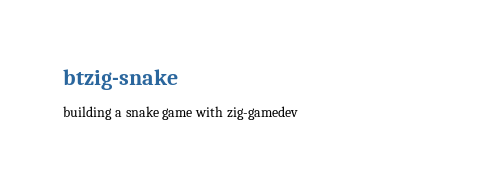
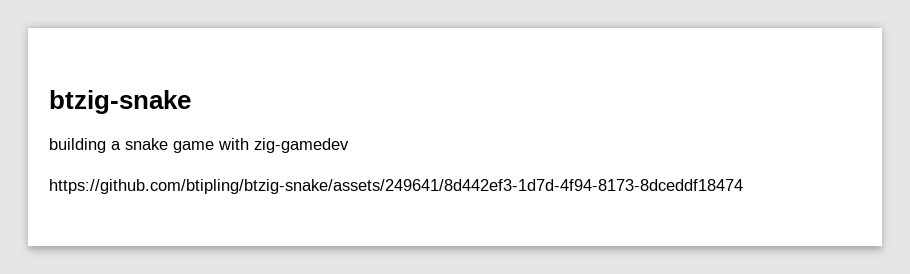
(298, 113) none -> [49,179,743,194] // https://github.com/btipling/btzig-snake/assets/249641/8d442ef3-1d7d-4f94-8173-8dceddf18474

